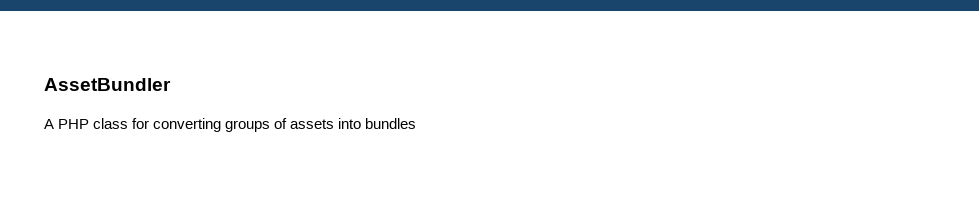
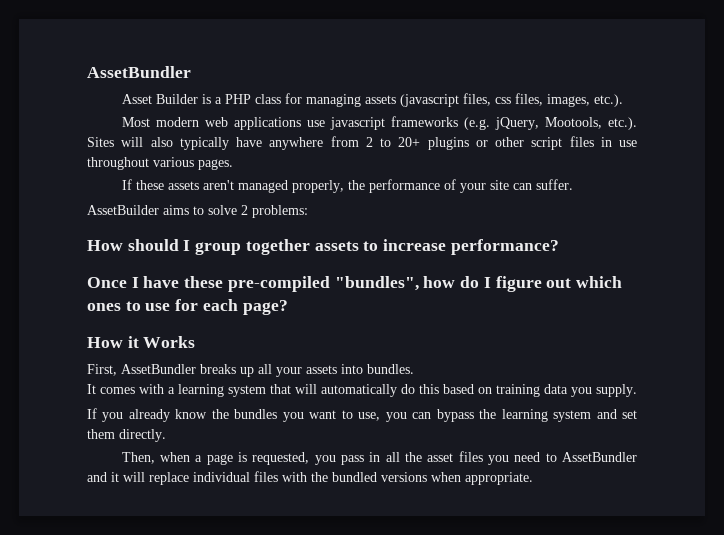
[44,118,417,132] A PHP class for converting groups of assets into bundles -> [121,93,623,107] [121,116,637,130] [87,136,637,150] [87,157,233,170] [121,179,573,193] [87,205,308,218] [87,239,559,255] [87,276,622,292] [87,299,288,315] [87,336,196,348] [87,364,414,377] [87,384,637,397] [87,408,638,422] [87,429,166,442] [121,451,637,465] [87,471,533,485] Asset Builder is a PHP class for managing assets (javascript files, css files, images, etc.). // Most modern web applications use javascript frameworks (e.g. jQuery, Mootools, etc.). Sites will also typically have anywhere from 2 to 20+ plugins or other script files in use throughout various pages. // If these assets aren't managed properly, the performance of your site can suffer. // AssetBuilder aims to solve 2 problems: // How should I group together assets to increase performance? // Once I have these pre-compiled "bundles", how do I figure out which ones to use for each page? // How it Works // First, AssetBundler breaks up all your assets into bundles. // It comes with a learning system that will automatically do this based on training data you supply. // If you already know the bundles you want to use, you can bypass the learning system and set them directly. // Then, when a page is requested, you pass in all the asset files you need to AssetBundler and it will replace individual files with the bundled versions when appropriate.

